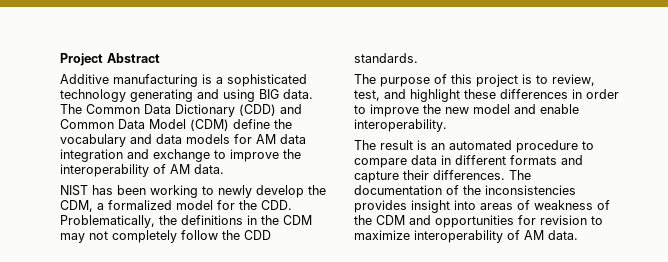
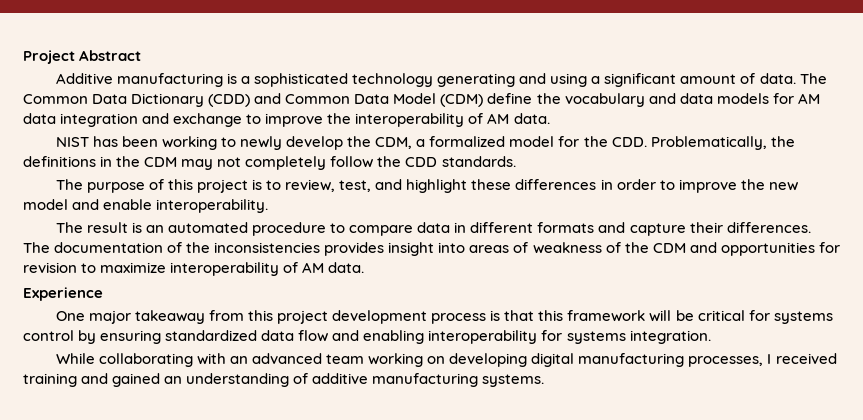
[259,89,279,99] BIG -> [591,73,756,87] a significant amount of
(578, 235) none -> [23,287,103,301] [55,310,833,324] [23,330,711,344] [55,353,837,367] [23,373,545,387] // Experience // One major takeaway from this project development process is that this framework will be critical for systems control by ensuring standardized data flow and enabling interoperability for systems integration. // While collaborating with an advanced team working on developing digital manufacturing processes, I received training and gained an understanding of additive manufacturing systems.

